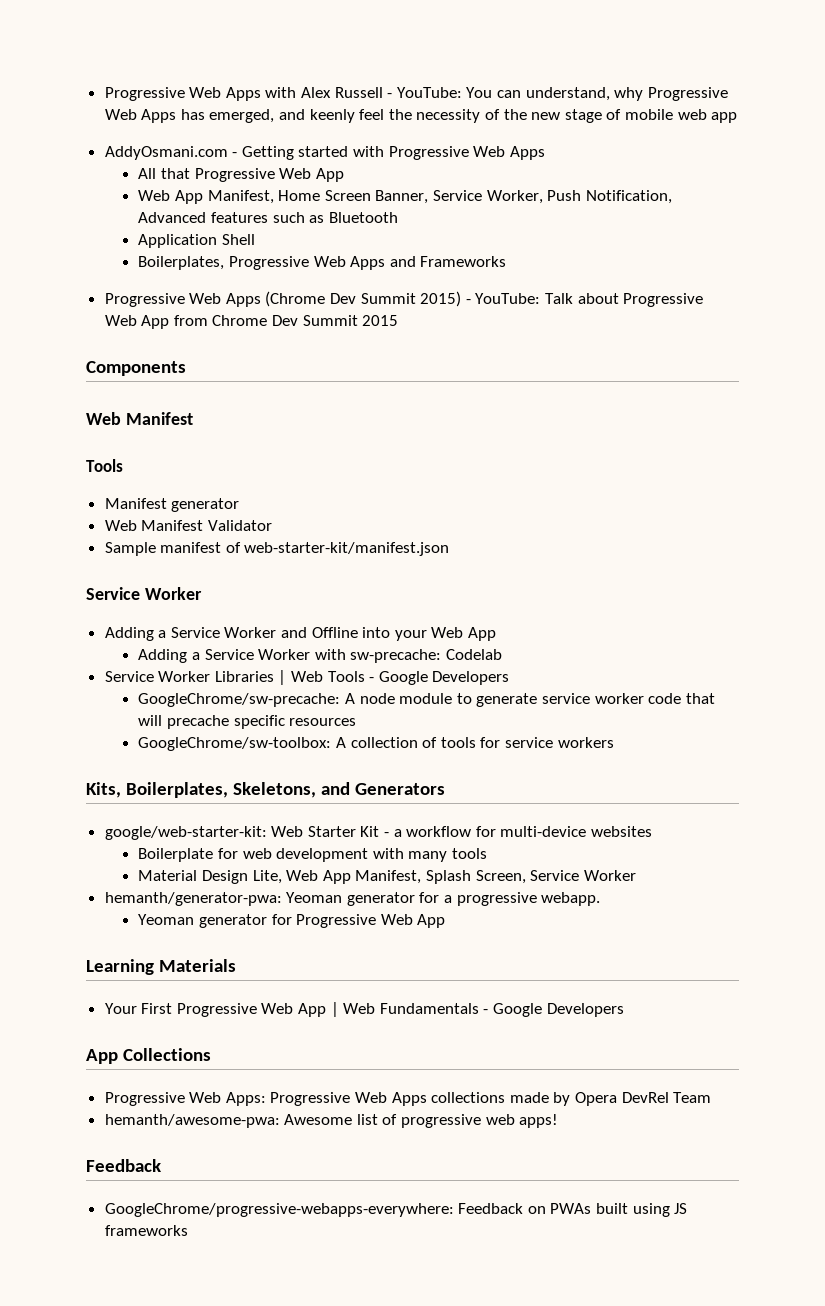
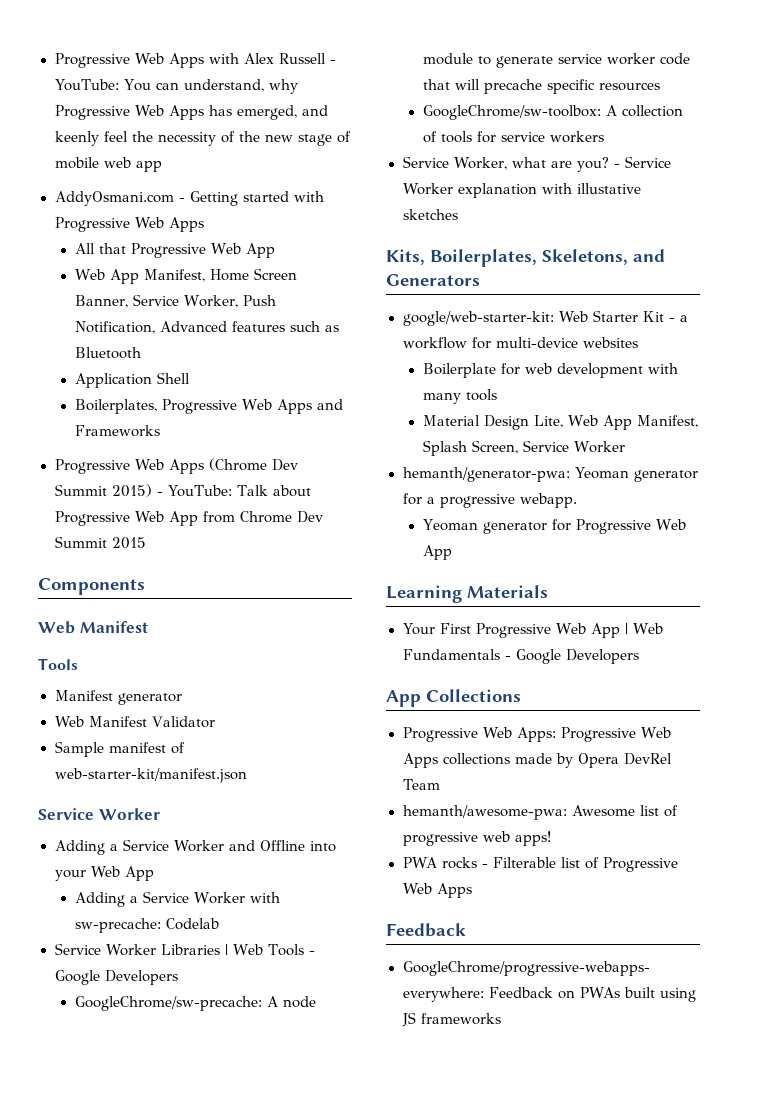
(614, 742) none -> [402,156,672,172] [402,183,642,198] [402,209,458,220] // Service Worker, what are you? - Service Worker explanation with illustative sketches
(559, 1121) none -> [402,857,679,872] [402,883,473,898] // PWA rocks - Filterable list of Progressive Web Apps

